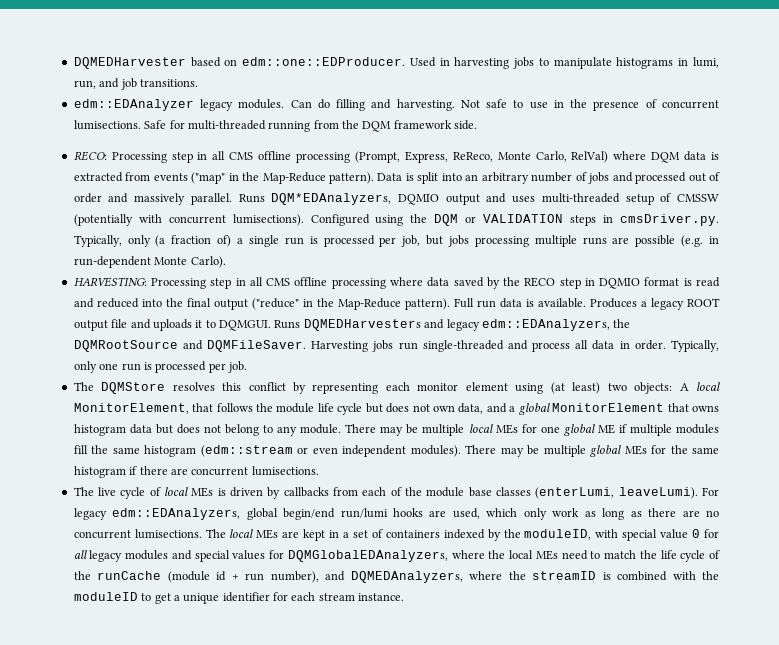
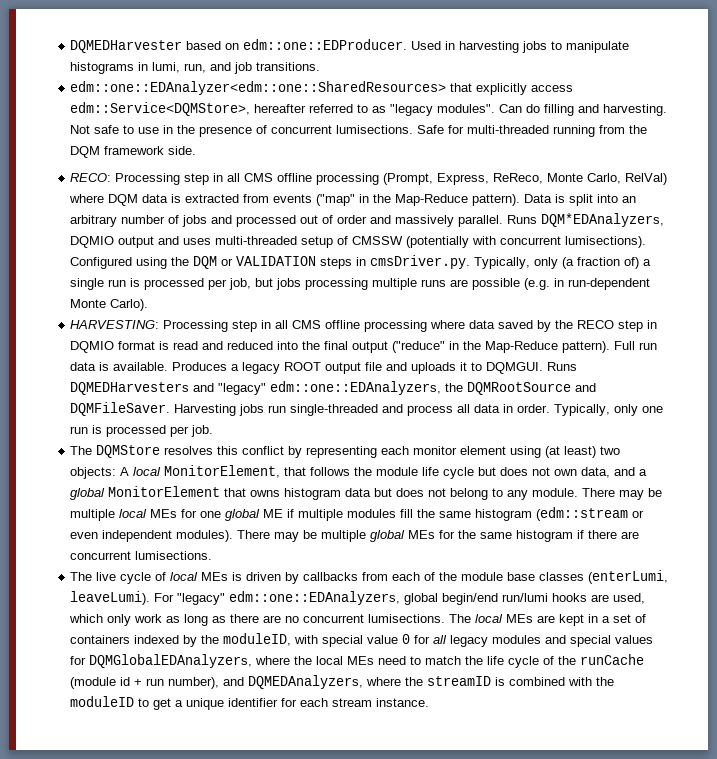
[73,99,285,111] edm::EDAnalyzer legacy modules. -> [70,81,574,95] [70,102,496,116] edm::one::EDAnalyzer<edm::one::SharedResources> that explicitly access edm::Service<DQMStore>, hereafter referred to as "legacy modules".
[446,319,610,331] legacy edm::EDAnalyzers, -> [218,381,442,395] "legacy" edm::one::EDAnalyzers,
[73,508,241,520] legacy edm::EDAnalyzers, -> [177,591,401,605] "legacy" edm::one::EDAnalyzers,

